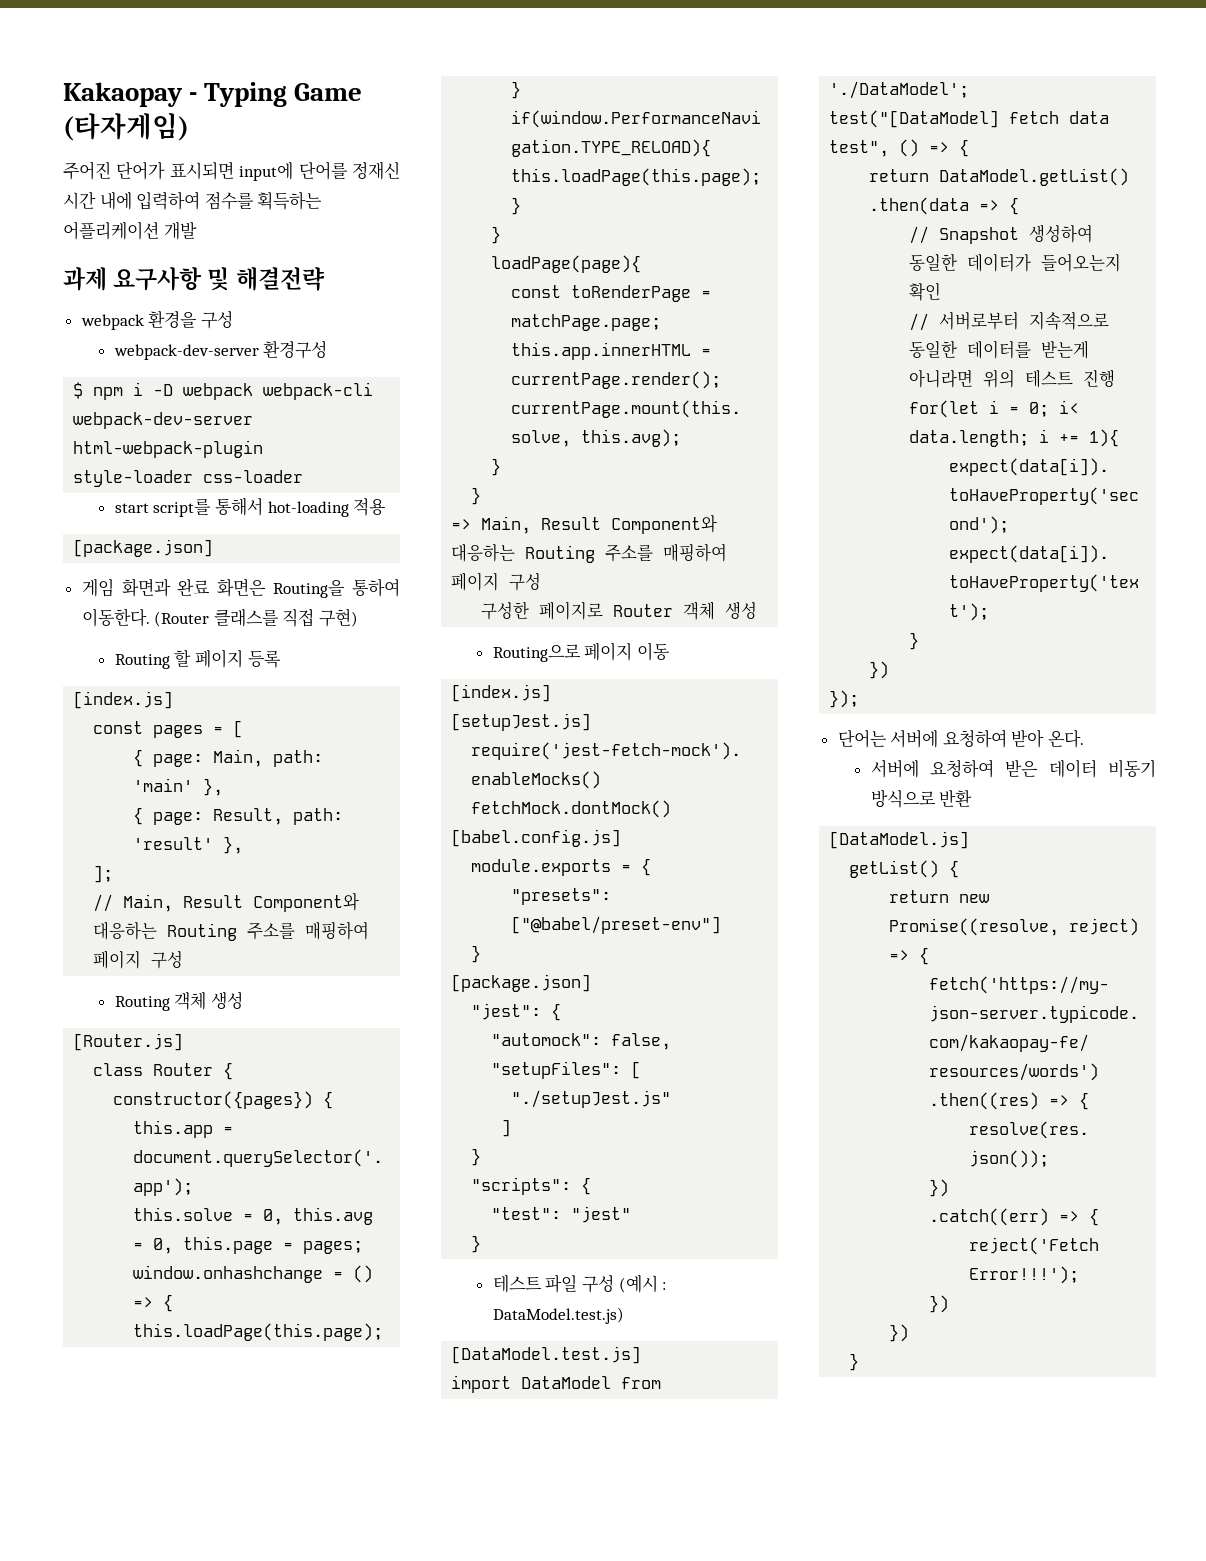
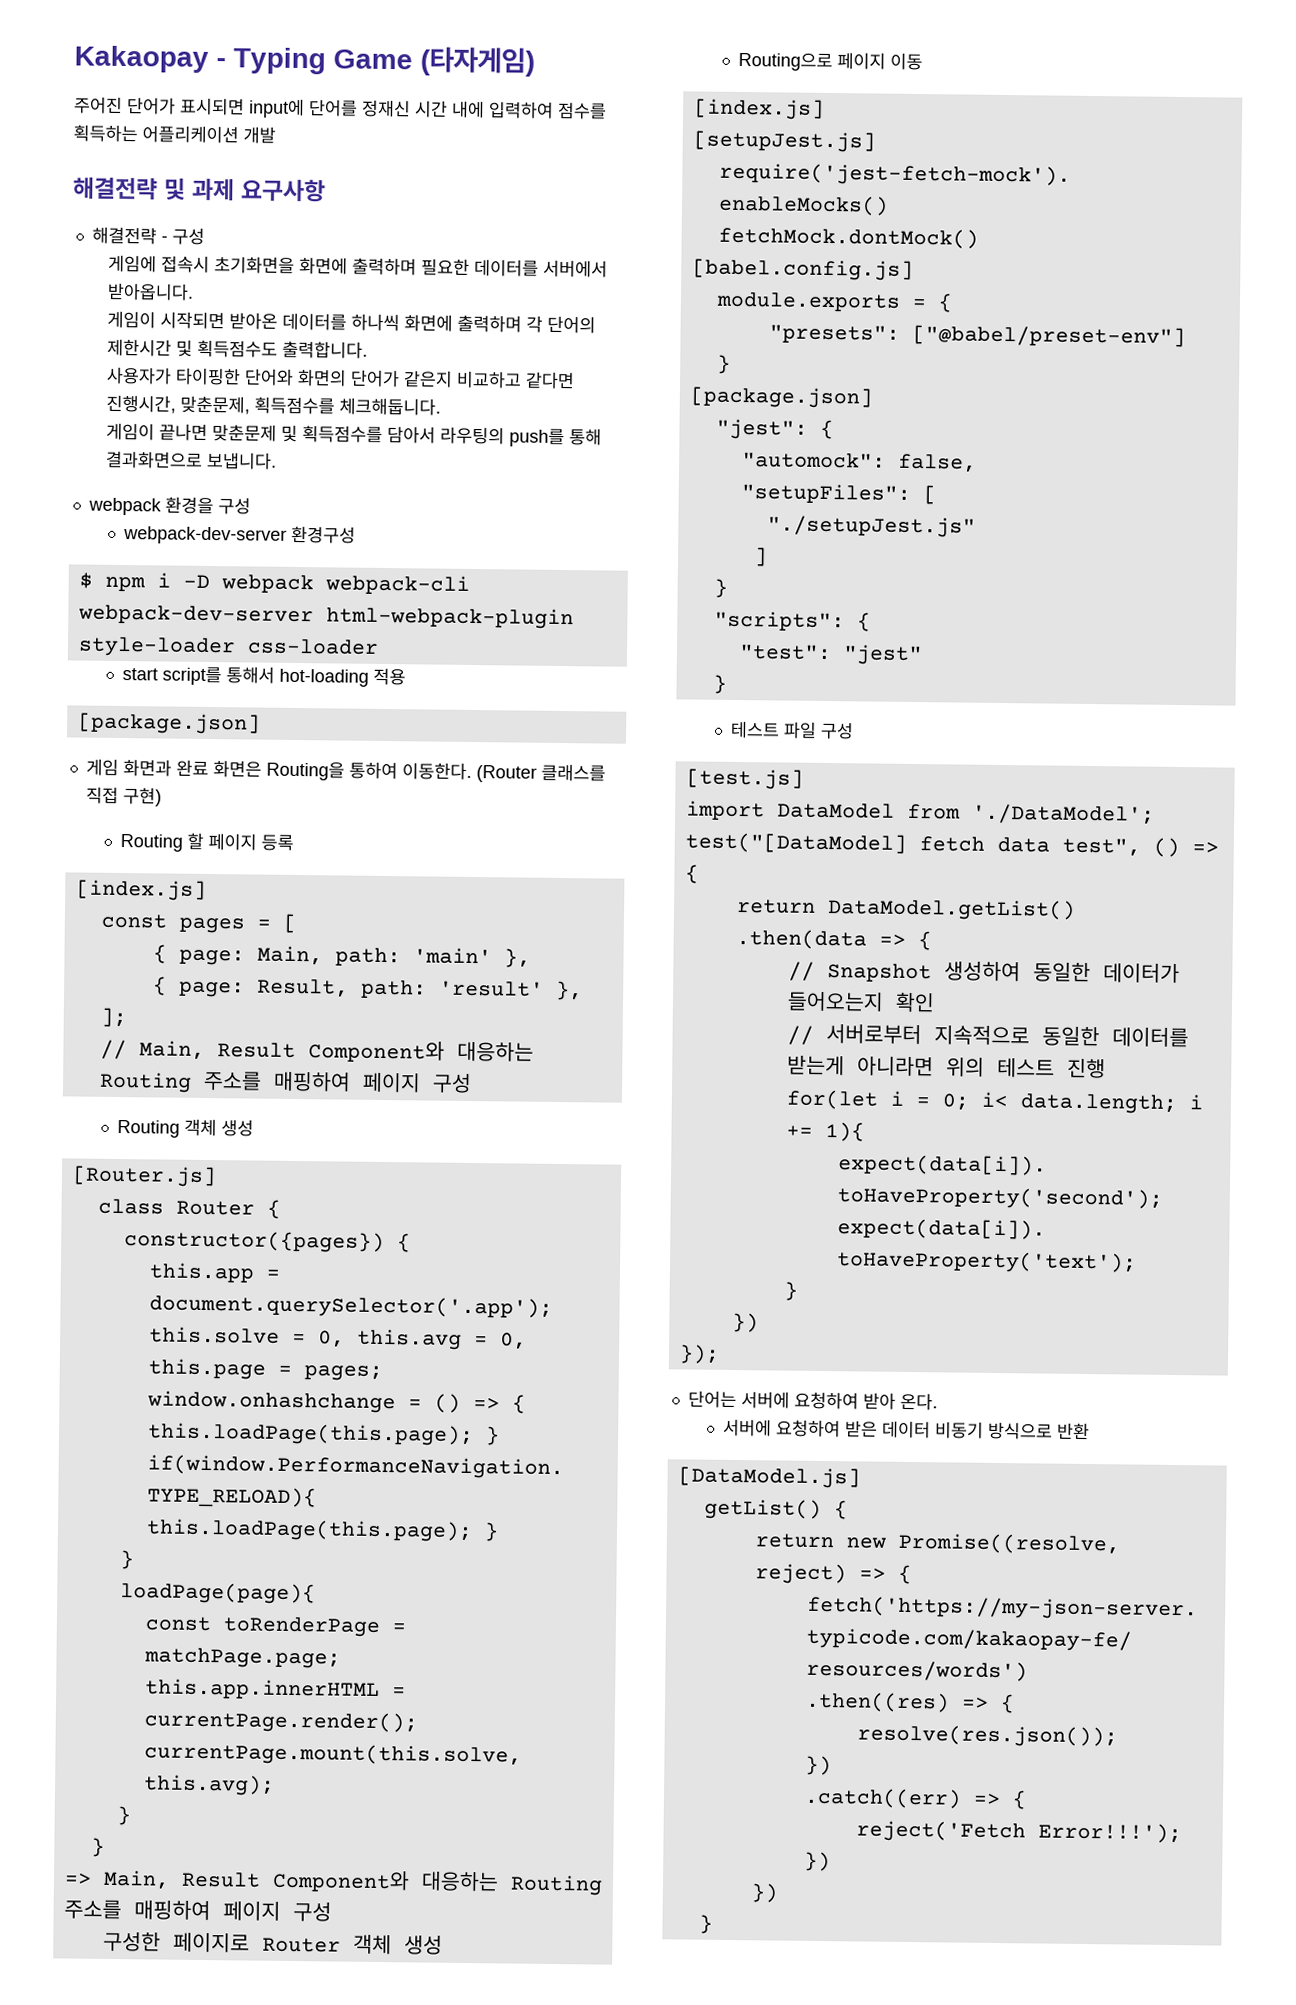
(197, 230) none -> [73,176,186,201] 해결전략 및
[207,267,325,291] 및 해결전략 -> [91,226,205,245] [107,254,608,278] [106,282,194,301] [106,310,596,334] [106,338,368,359] [105,366,575,390] [105,394,441,416] [105,422,602,448] [105,450,277,470] // 해결전략 - 구성 // 게임에 접속시 초기화면을 화면에 출력하며 필요한 데이터를 서버에서 받아옵니다. // 게임이 시작되면 받아온 데이터를 하나씩 화면에 출력하며 각 단어의 제한시간 및 획득점수도 출력합니다. // 사용자가 타이핑한 단어와 화면의 단어가 같은지 비교하고 같다면 진행시간, 맞춘문제, 획득점수를 체크해둡니다. // 게임이 끝나면 맞춘문제 및 획득점수를 담아서 라우팅의 push를 통해 결과화면으로 보냅니다.
[618,1275,667,1293] [492,1307,624,1324] [451,1346,642,1364] (예시 : DataModel.test.js) // [DataModel.test.js] -> [685,768,804,790] // [test.js]

